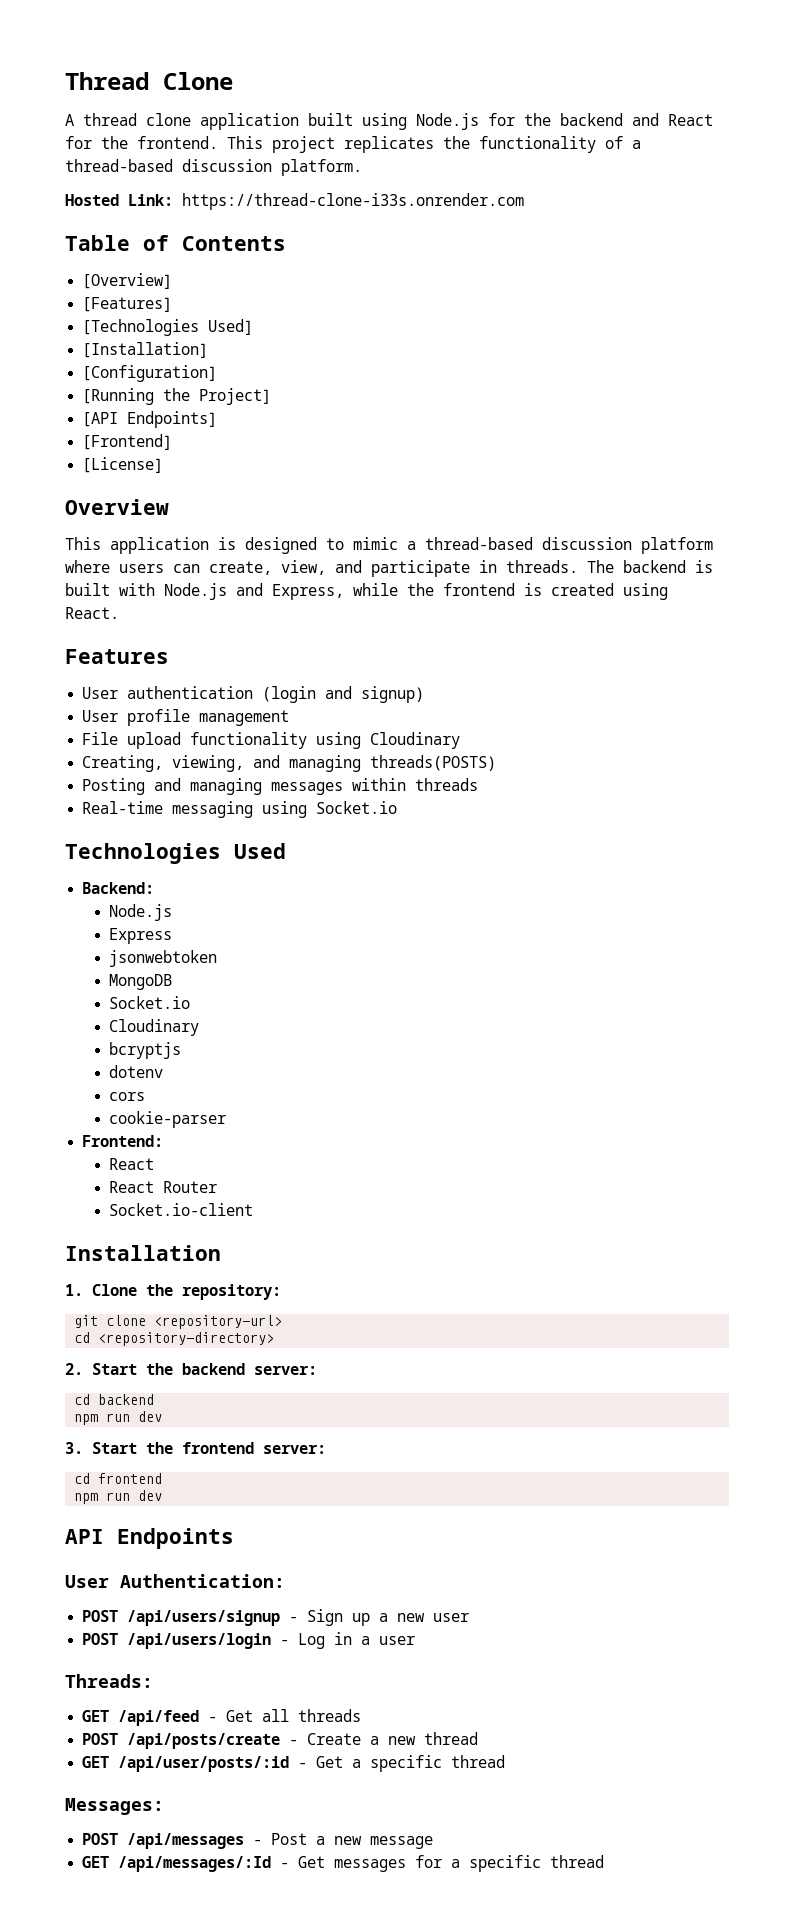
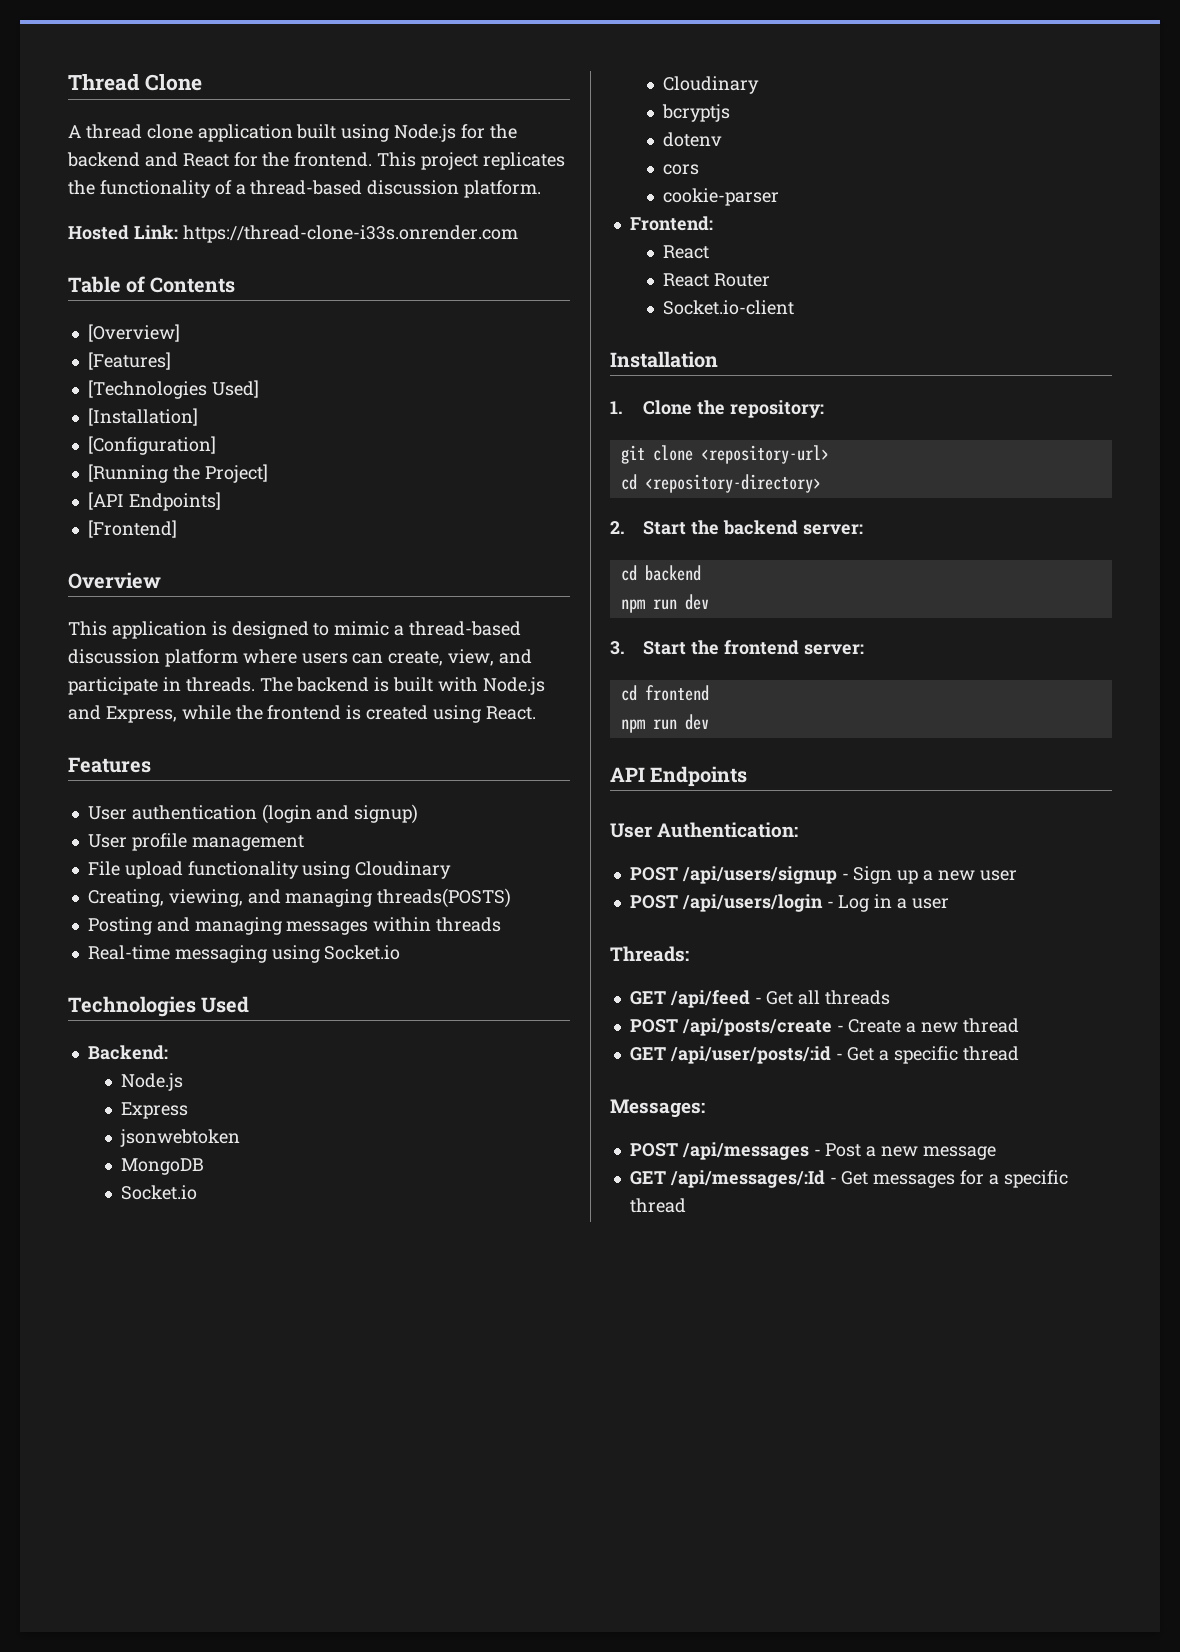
[82,457,164,473] // [License] -> (177, 529) none

